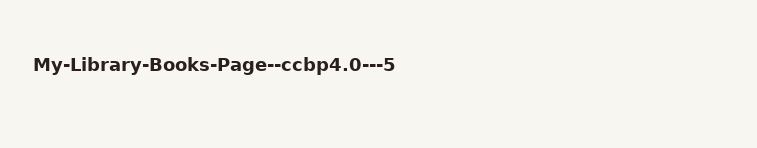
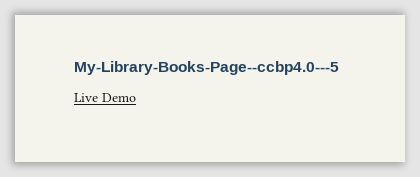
(396, 66) none -> [74,93,136,102] // Live Demo

